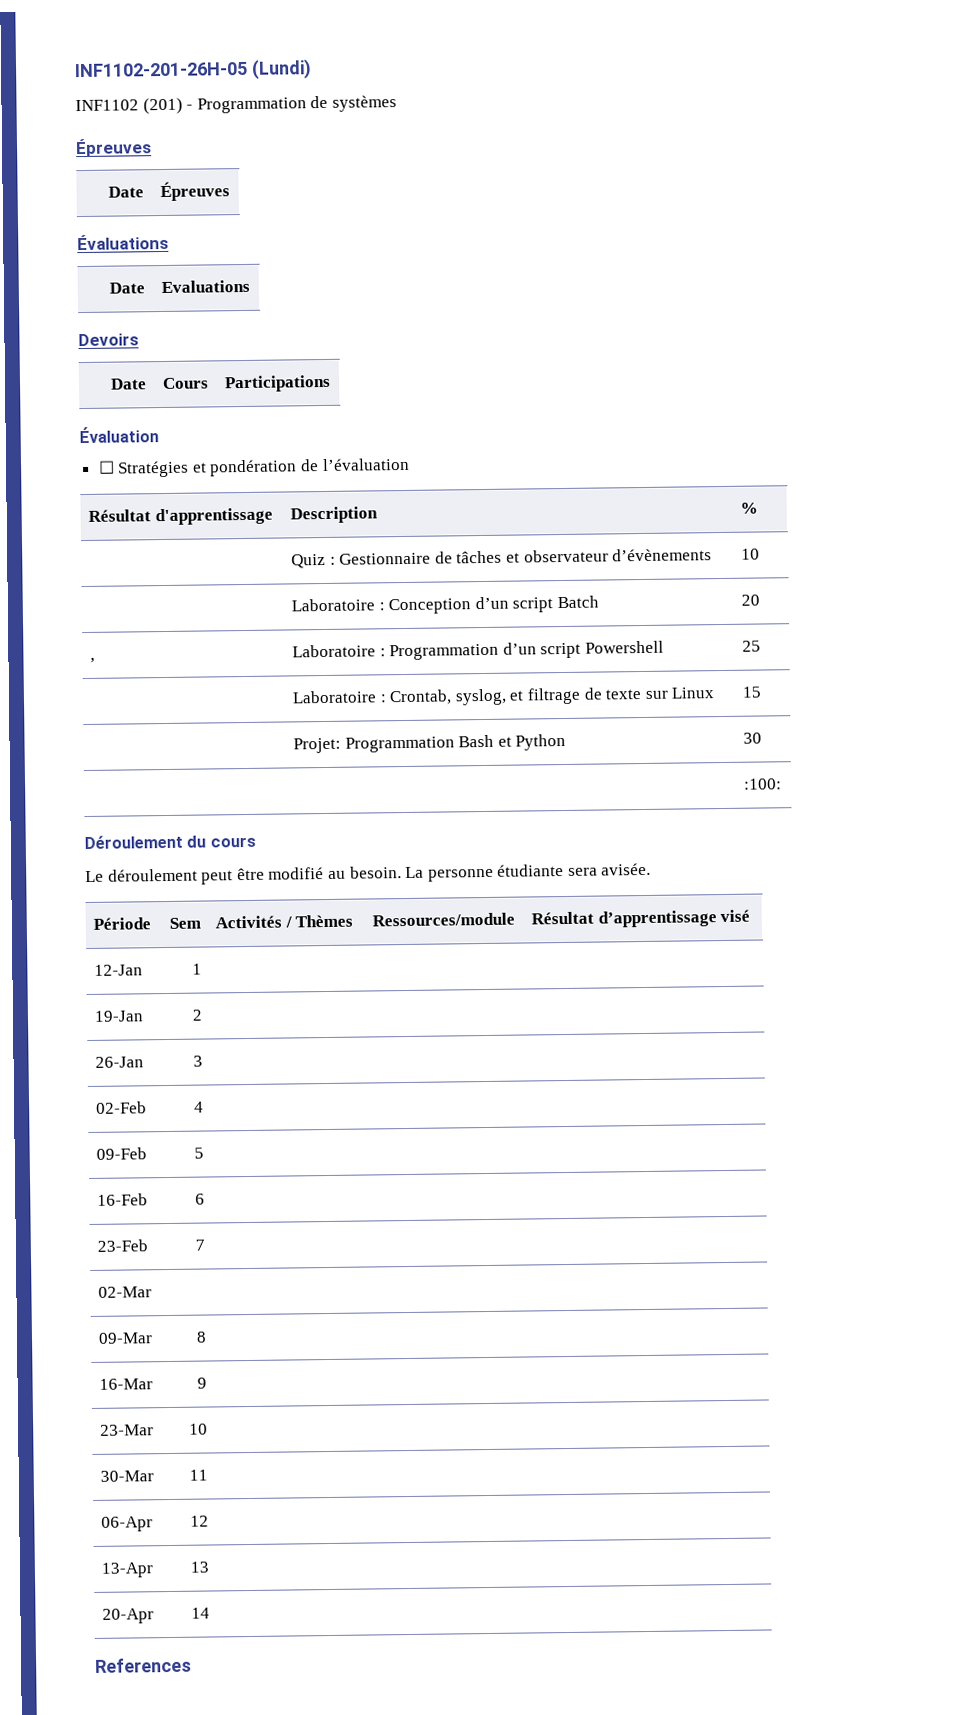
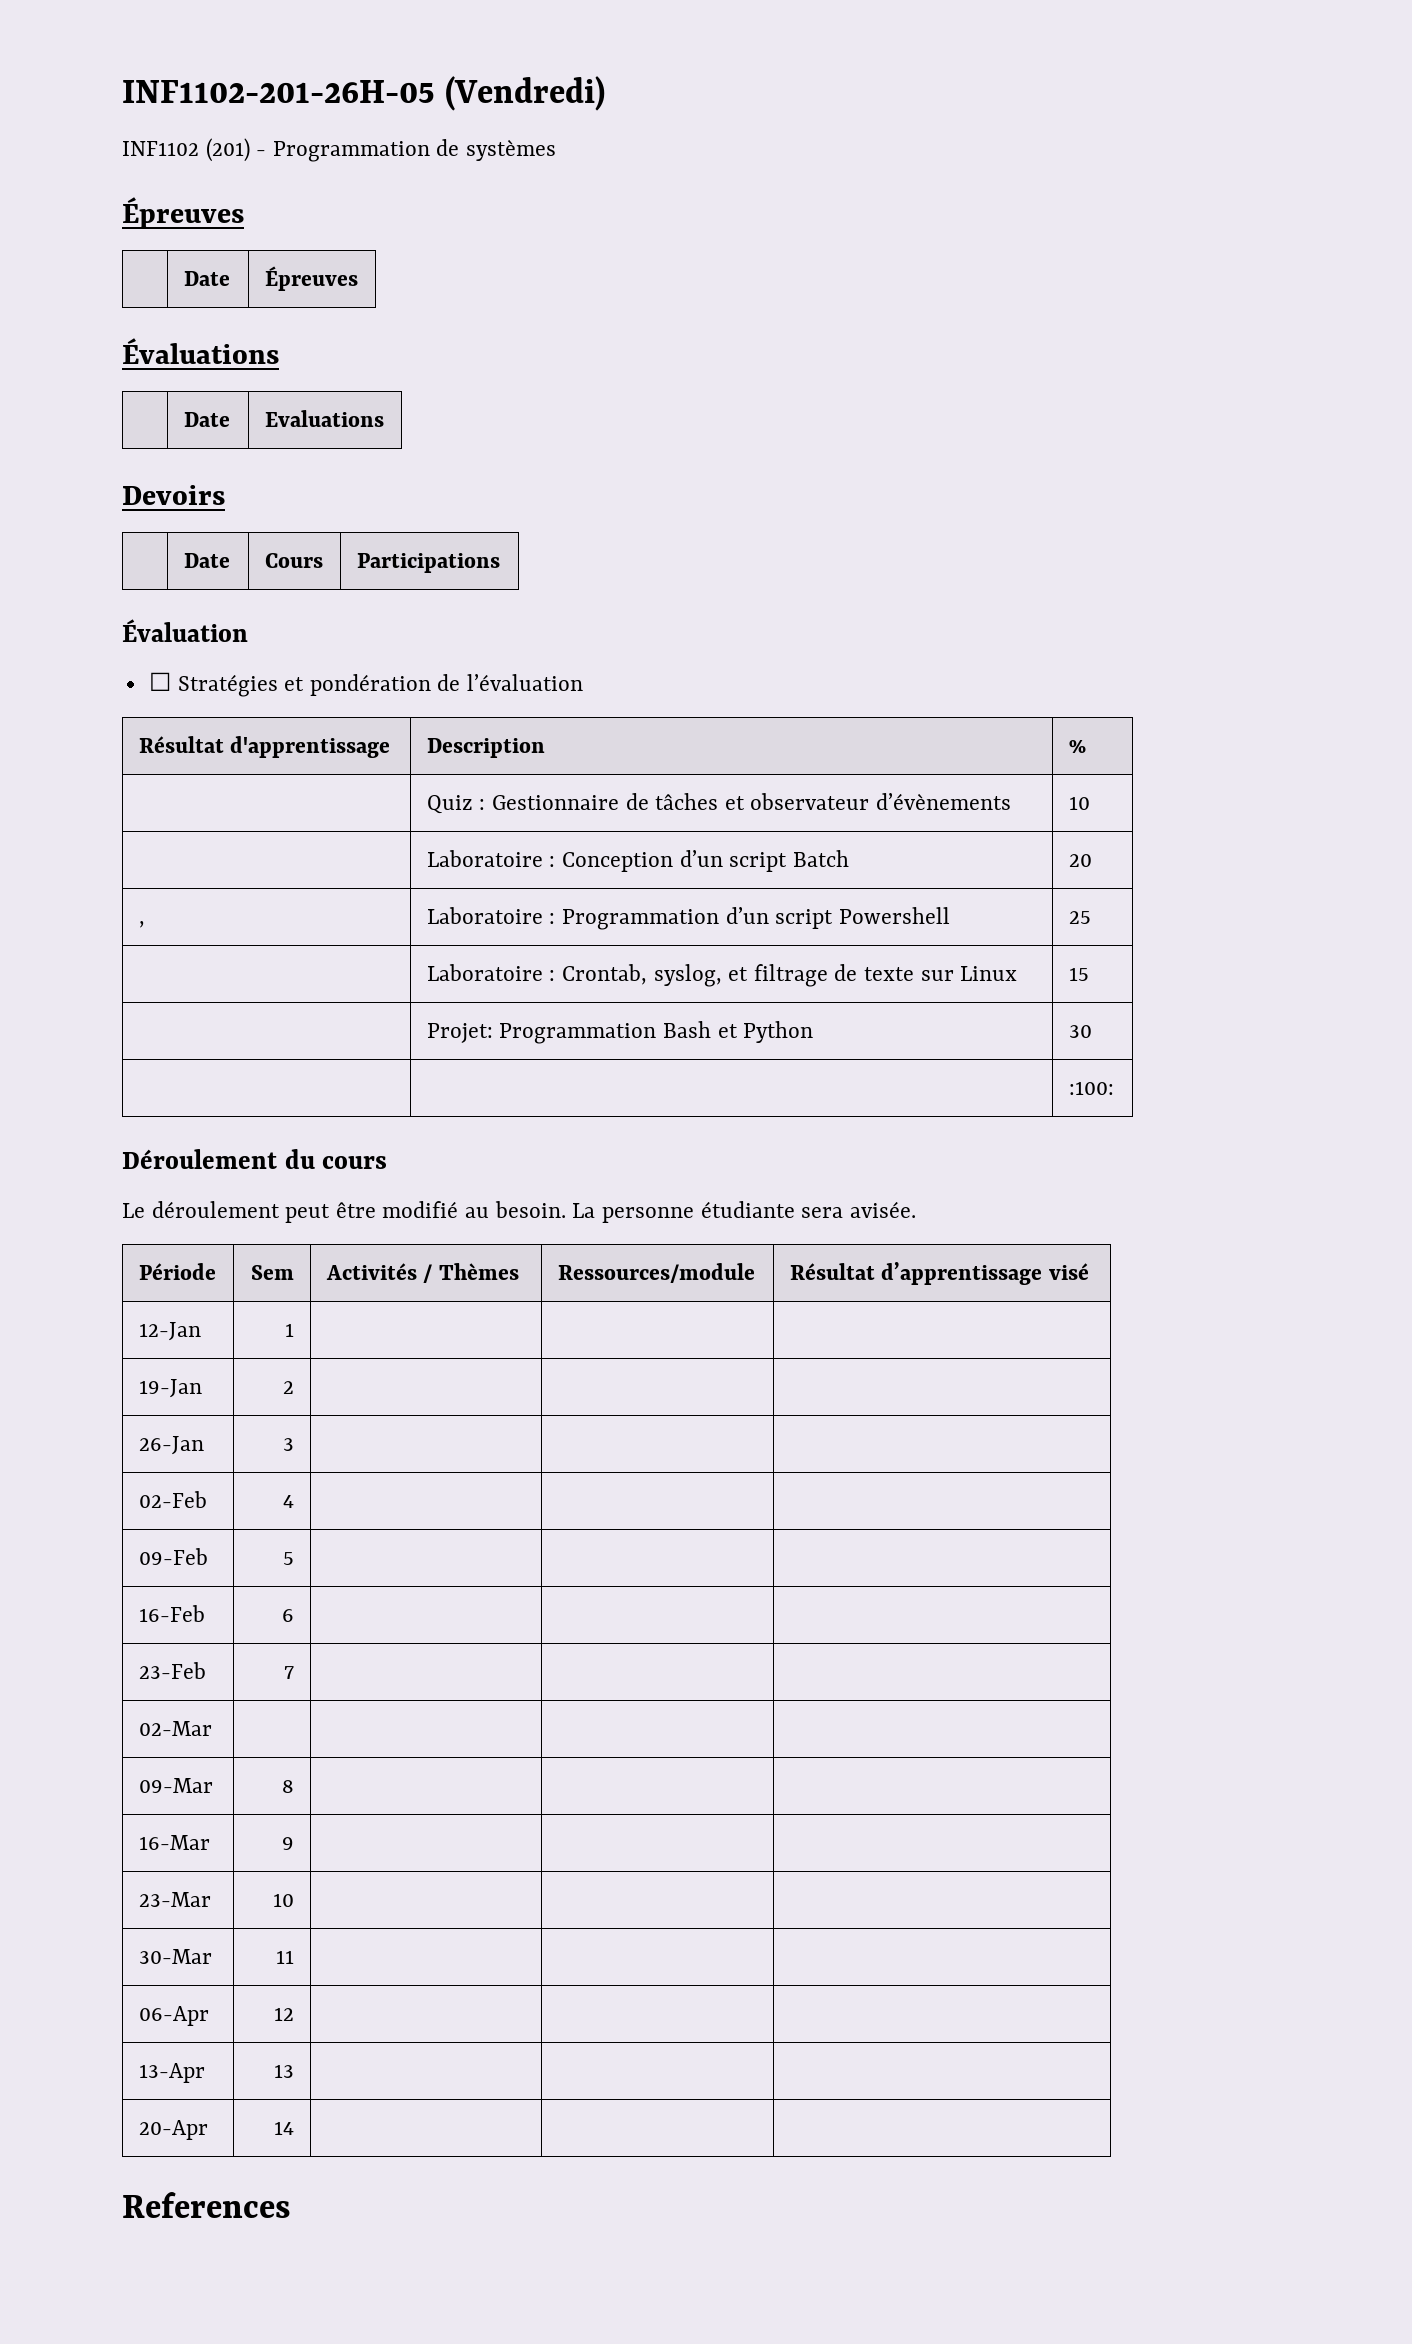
[250,59,312,80] (Lundi) -> [445,76,606,111] (Vendredi)

